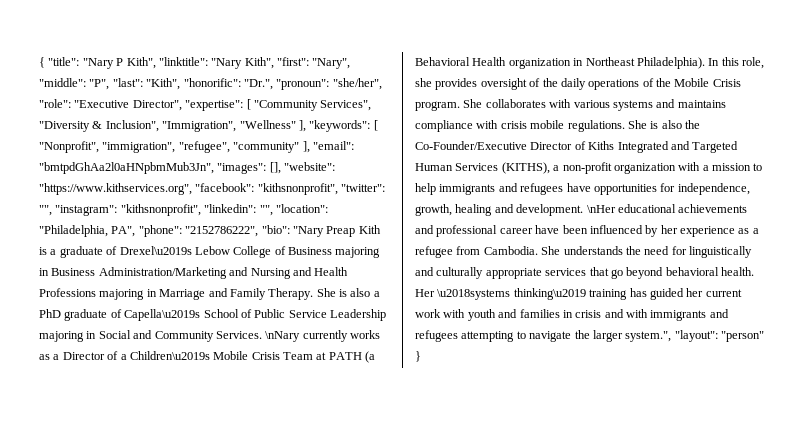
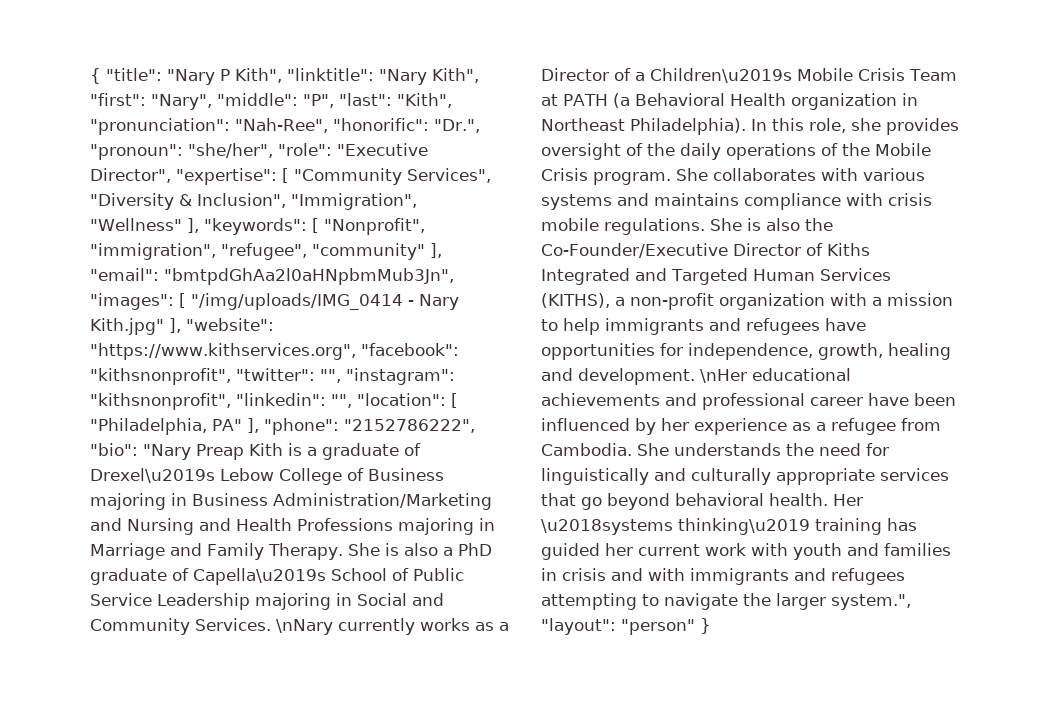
(181, 84) none -> [90,118,328,135] "pronunciation": "Nah-Ree",
[269,162,281,174] [], -> [179,293,459,310] [90,318,181,335] [ "/img/uploads/IMG_0414 - Nary Kith.jpg" ],
[39,225,136,237] "Philadelphia, PA", -> [451,393,458,408] [90,418,259,435] [ "Philadelphia, PA" ],

